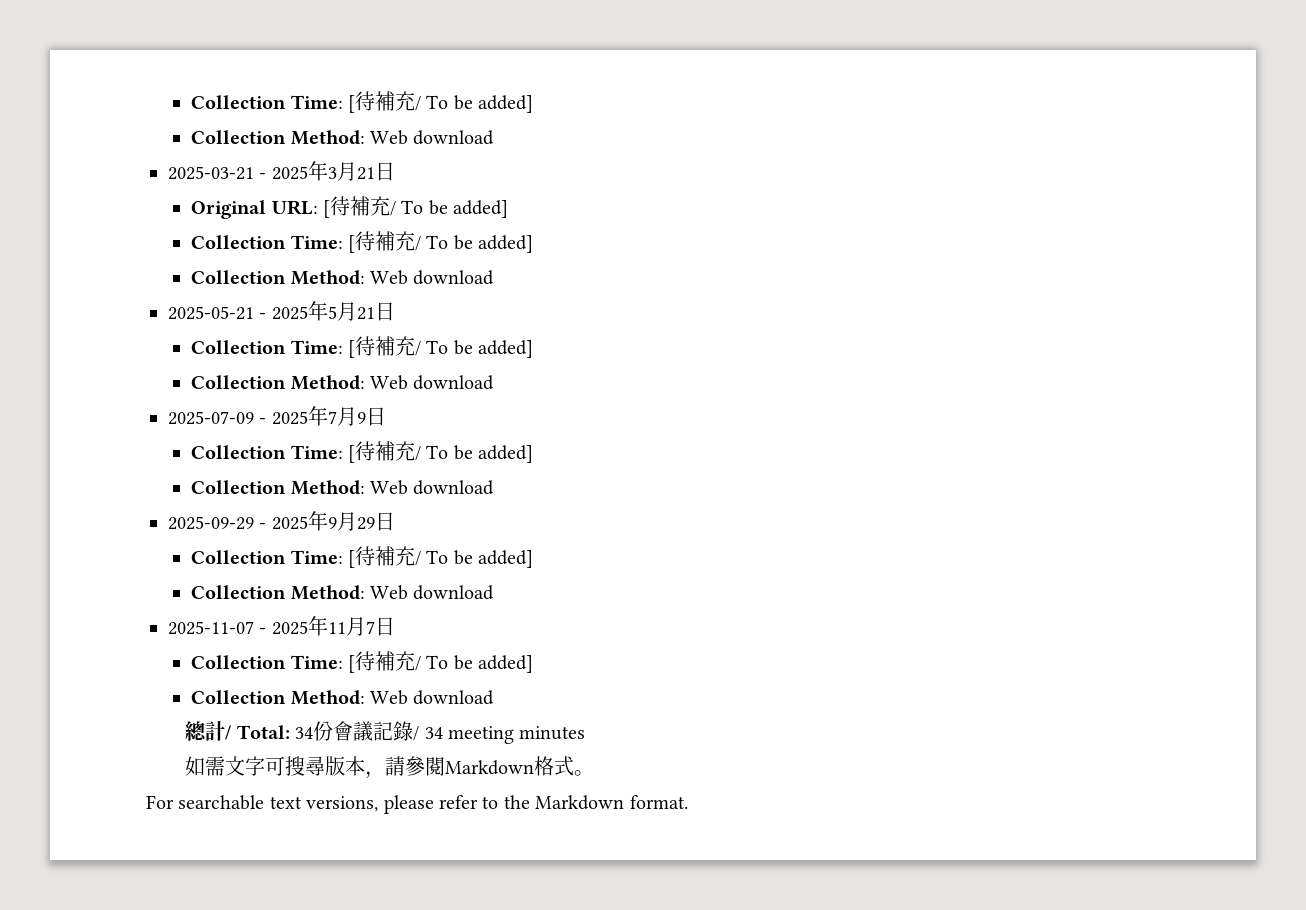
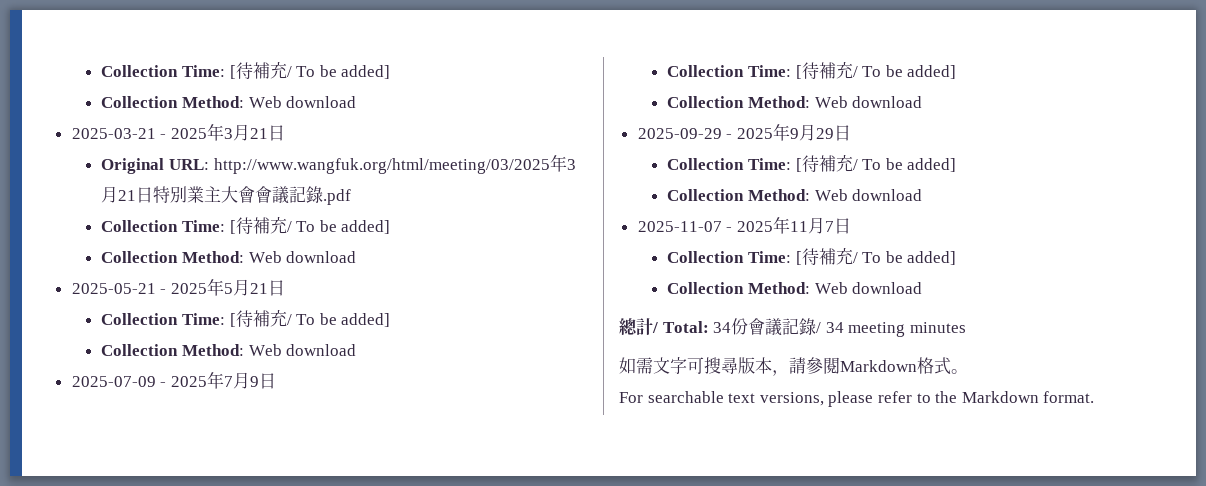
[323,196,509,218] [待補充/ To be added] -> [213,154,576,174] [101,186,352,205] http://www.wangfuk.org/html/meeting/03/2025年3月21日特別業主大會會議記錄.pdf

